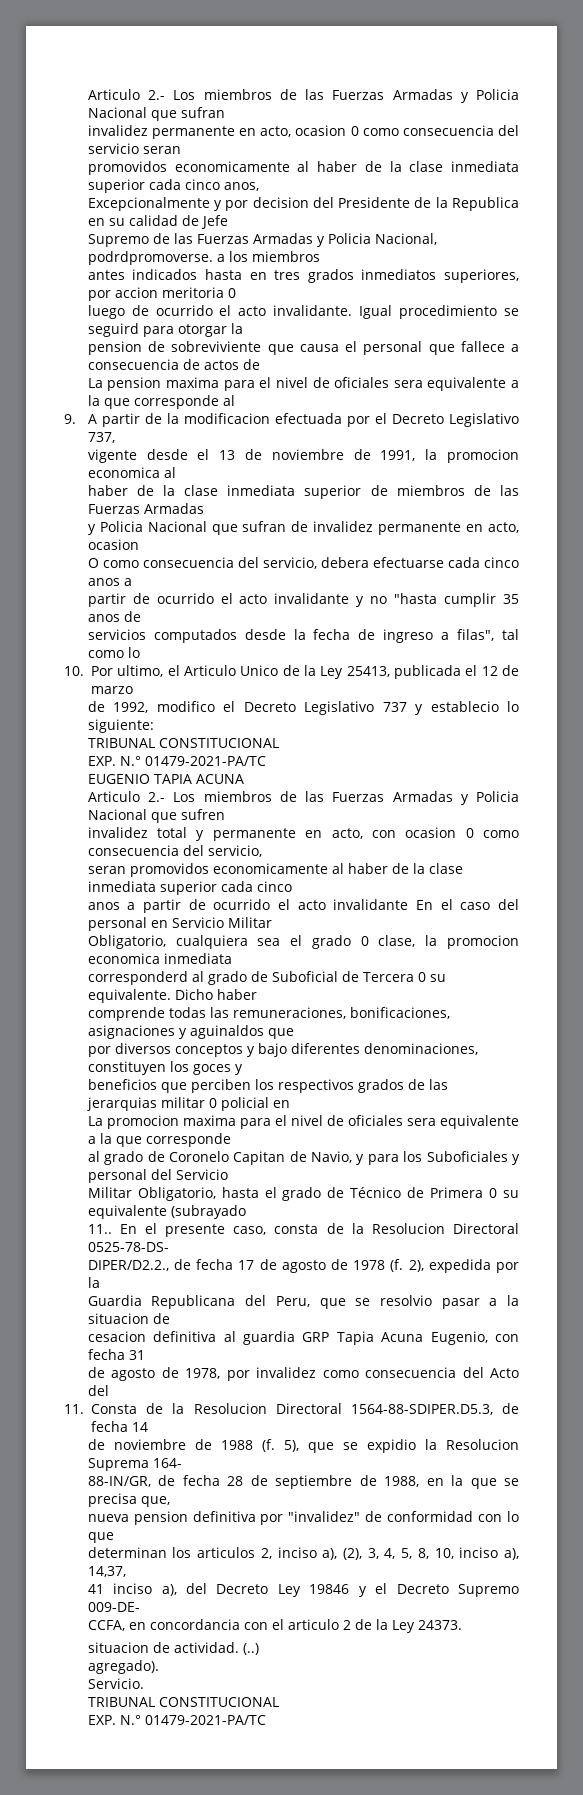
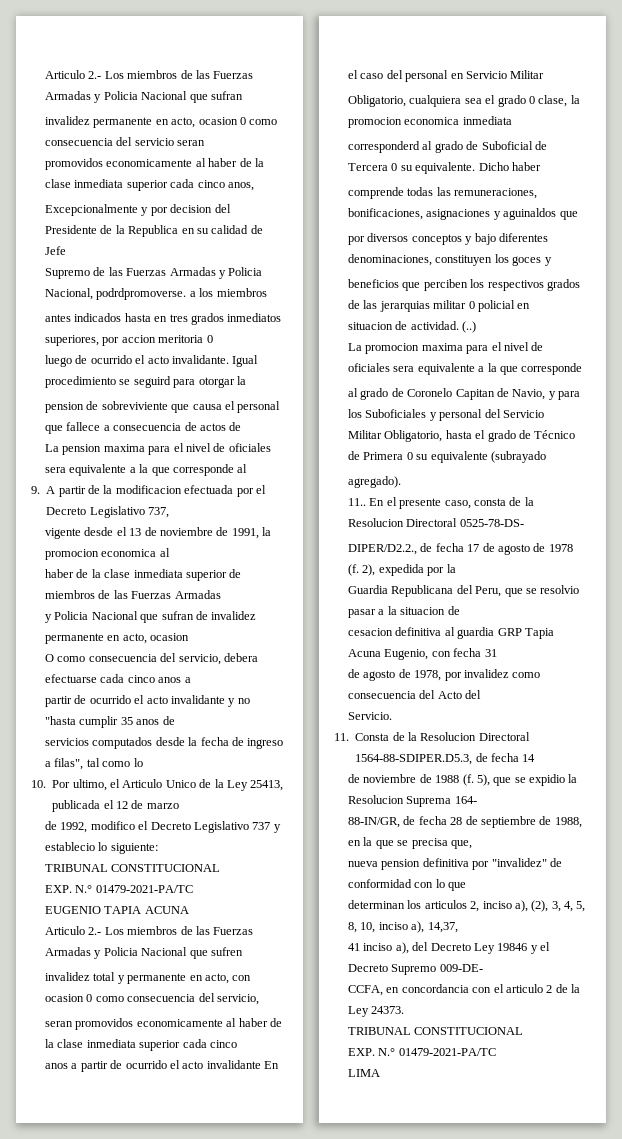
(290, 1104) none -> [348,321,477,333] // situacion de actividad. (..)
(246, 1212) none -> [348,476,402,488] // agregado).
(109, 1390) none -> [348,712,393,720] // Servicio.
[87,1642,259,1655] [87,1660,159,1674] [87,1678,144,1689] [87,1697,279,1707] [87,1715,266,1725] // situacion de actividad. (..) // agregado). // Servicio. // TRIBUNAL CONSTITUCIONAL // EXP. N.° 01479-2021-PA/TC -> [348,1027,524,1035] [348,1048,496,1056] [348,1069,381,1077] // TRIBUNAL CONSTITUCIONAL // EXP. N.° 01479-2021-PA/TC // LIMA

